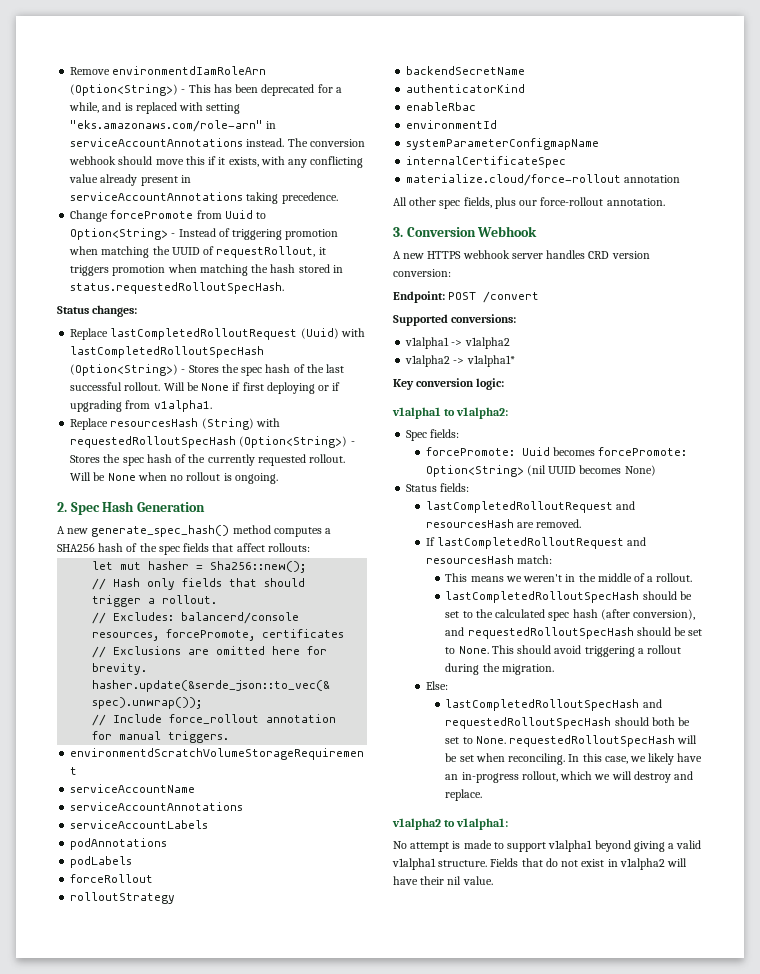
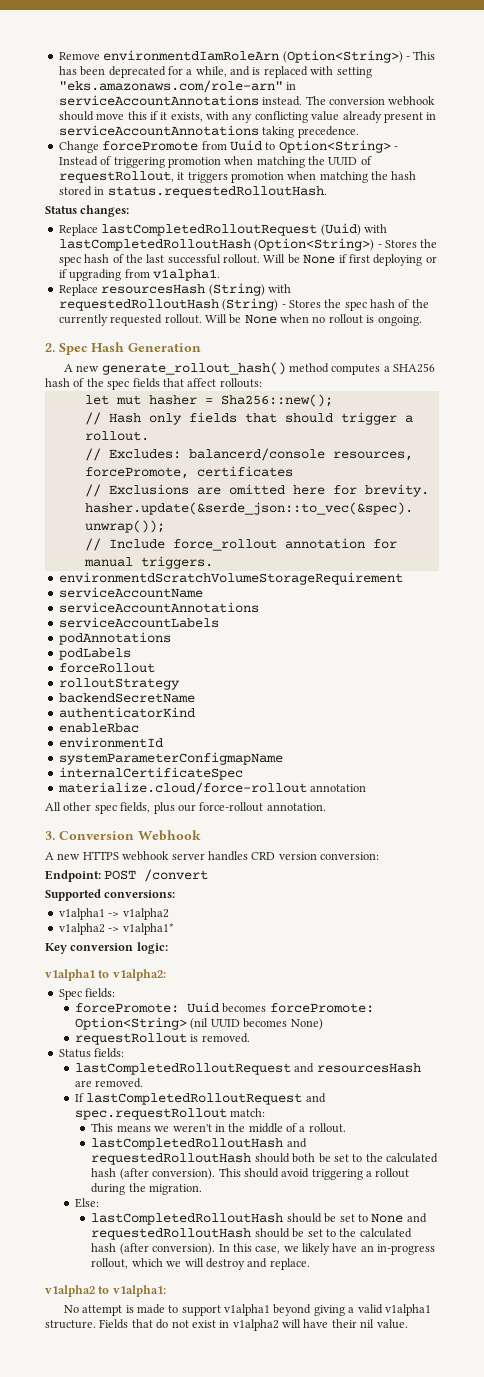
[70,282,285,294] status.requestedRolloutSpecHash. -> [107,186,327,198] status.requestedRolloutHash.
[70,346,265,358] lastCompletedRolloutSpecHash -> [58,239,251,251] lastCompletedRolloutHash
[70,436,348,448] requestedRolloutSpecHash (Option<String>) -> [58,298,279,311] requestedRolloutHash (String)
[91,525,230,537] generate_spec_hash() -> [101,362,286,375] generate_rollout_hash()
(656, 470) none -> [75,1033,250,1045] // requestRollout is removed.
[425,555,514,564] resourcesHash -> [75,1108,228,1120] spec.requestRollout
[445,591,692,603] [445,609,695,621] [445,627,703,639] [445,646,489,654] lastCompletedRolloutSpecHash should be set to the calculated spec hash (after conversion), and requestedRolloutSpecHash should be set to None. -> [91,1138,307,1150] [91,1153,439,1165] [91,1168,216,1180] lastCompletedRolloutHash and requestedRolloutHash should both be set to the calculated hash (after conversion).
[445,699,662,711] [445,717,691,729] [445,735,698,747] [445,753,566,765] lastCompletedRolloutSpecHash and requestedRolloutSpecHash should both be set to None. requestedRolloutSpecHash will be set when reconciling. -> [91,1213,427,1225] [91,1228,412,1240] [91,1243,216,1255] lastCompletedRolloutHash should be set to None and requestedRolloutHash should be set to the calculated hash (after conversion).

